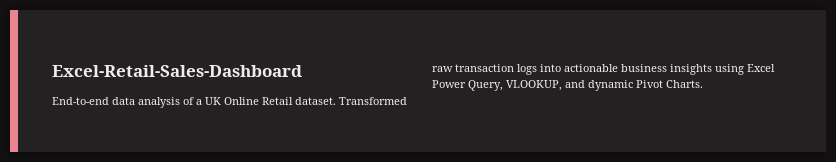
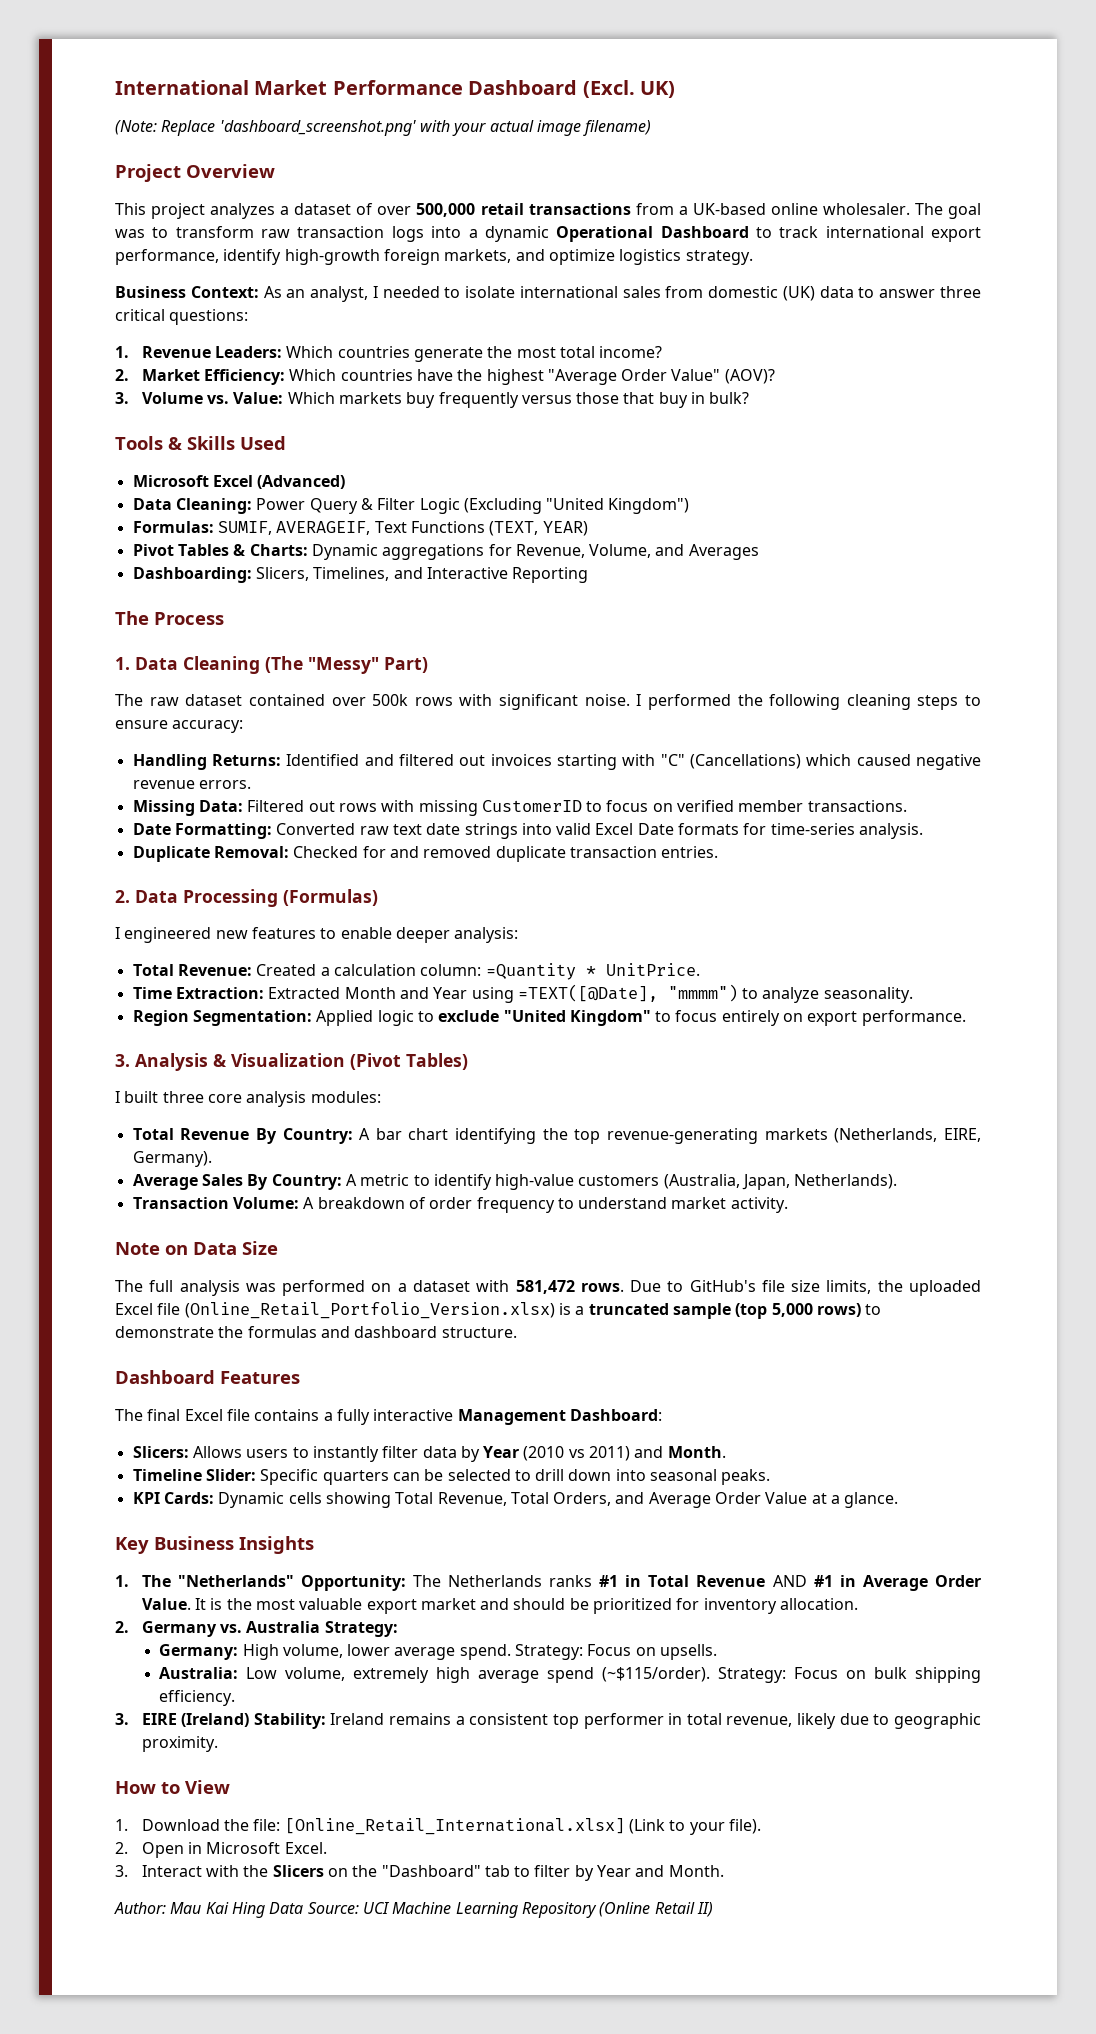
[52,65,302,77] [52,97,407,108] [432,64,775,75] [432,80,703,91] Excel-Retail-Sales-Dashboard // End-to-end data analysis of a UK Online Retail dataset. Transformed raw transaction logs into actionable business insights using Excel Power Query, VLOOKUP, and dynamic Pivot Charts. -> [115,80,675,98] [115,120,652,136] [115,164,275,182] [115,203,981,219] [115,226,981,242] [115,249,753,265] [115,286,981,302] [115,309,249,325] [115,346,663,362] [115,369,775,385] [115,392,750,408] [115,436,286,450] [132,475,346,489] [132,498,690,514] [132,521,588,536] [132,544,759,560] [132,567,589,583] [115,611,224,625] [115,656,428,674] [115,694,981,710] [115,720,244,733] [132,754,981,770] [132,780,251,789] [132,800,907,816] [132,823,924,839] [132,846,719,862] [115,889,378,907] [115,927,519,943] [132,963,700,980] [132,984,913,1003] [132,1010,966,1026] [115,1053,468,1071] [115,1091,381,1107] [132,1128,981,1144] [132,1151,212,1167] [132,1174,898,1190] [132,1197,788,1213] [115,1241,278,1255] [115,1280,982,1296] [115,1302,882,1319] [115,1326,517,1338] [115,1370,300,1384] [115,1409,662,1425] [132,1446,726,1462] [132,1469,771,1485] [132,1492,899,1508] [115,1536,314,1554] [115,1575,982,1591] [141,1598,859,1614] [115,1621,398,1637] [159,1644,718,1660] [159,1667,982,1683] [159,1690,236,1706] [115,1713,981,1729] [141,1736,218,1752] [115,1780,230,1794] [115,1818,761,1835] [115,1842,327,1858] [115,1865,724,1881] [114,1902,713,1918] International Market Performance Dashboard (Excl. UK) // (Note: Replace 'dashboard_screenshot.png' with your actual image filename) // Project Overview // This project analyzes a dataset of over 500,000 retail transactions from a UK-based online wholesaler. The goal was to transform raw transaction logs into a dynamic Operational Dashboard to track international export performance, identify high-growth foreign markets, and optimize logistics strategy. // Business Context: As an analyst, I needed to isolate international sales from domestic (UK) data to answer three critical questions: // 1. Revenue Leaders: Which countries generate the most total income? // 2. Market Efficiency: Which countries have the highest "Average Order Value" (AOV)? // 3. Volume vs. Value: Which markets buy frequently versus those that buy in bulk? // Tools & Skills Used // Microsoft Excel (Advanced) // Data Cleaning: Power Query & Filter Logic (Excluding "United Kingdom") // Formulas: SUMIF, AVERAGEIF, Text Functions (TEXT, YEAR) // Pivot Tables & Charts: Dynamic aggregations for Revenue, Volume, and Averages // Dashboarding: Slicers, Timelines, and Interactive Reporting // The Process // 1. Data Cleaning (The "Messy" Part) // The raw dataset contained over 500k rows with significant noise. I performed the following cleaning steps to ensure accuracy: // Handling Returns: Identified and filtered out invoices starting with "C" (Cancellations) which caused negative revenue errors. // Missing Data: Filtered out rows with missing CustomerID to focus on verified member transactions. // Date Formatting: Converted raw text date strings into valid Excel Date formats for time-series analysis. // Duplicate Removal: Checked for and removed duplicate transaction entries. // 2. Data Processing (Formulas) // I engineered new features to enable deeper analysis: // Total Revenue: Created a calculation column: =Quantity * UnitPrice. // Time Extraction: Extracted Month and Year using =TEXT([@Date], "mmmm") to analyze seasonality. // Region Segmentation: Applied logic to exclude "United Kingdom" to focus entirely on export performance. // 3. Analysis & Visualization (Pivot Tables) // I built three core analysis modules: // Total Revenue By Country: A bar chart identifying the top revenue-generating markets (Netherlands, EIRE, Germany). // Average Sales By Country: A metric to identify high-value customers (Australia, Japan, Netherlands). // Transaction Volume: A breakdown of order frequency to understand market activity. // Note on Data Size // The full analysis was performed on a dataset with 581,472 rows. Due to GitHub's file size limits, the uploaded Excel file (Online_Retail_Portfolio_Version.xlsx) is a truncated sample (top 5,000 rows) to demonstrate the formulas and dashboard structure. // Dashboard Features // The final Excel file contains a fully interactive Management Dashboard: // Slicers: Allows users to instantly filter data by Year (2010 vs 2011) and Month. // Timeline Slider: Specific quarters can be selected to drill down into seasonal peaks. // KPI Cards: Dynamic cells showing Total Revenue, Total Orders, and Average Order Value at a glance. // Key Business Insights // 1. The "Netherlands" Opportunity: The Netherlands ranks #1 in Total Revenue AND #1 in Average Order Value. It is the most valuable export market and should be prioritized for inventory allocation. // 2. Germany vs. Australia Strategy: // Germany: High volume, lower average spend. Strategy: Focus on upsells. // Australia: Low volume, extremely high average spend (~$115/order). Strategy: Focus on bulk shipping efficiency. // 3. EIRE (Ireland) Stability: Ireland remains a consistent top performer in total revenue, likely due to geographic proximity. // How to View // 1. Download the file: [Online_Retail_International.xlsx] (Link to your file). // 2. Open in Microsoft Excel. // 3. Interact with the Slicers on the "Dashboard" tab to filter by Year and Month. // Author: Mau Kai Hing Data Source: UCI Machine Learning Repository (Online Retail II)

